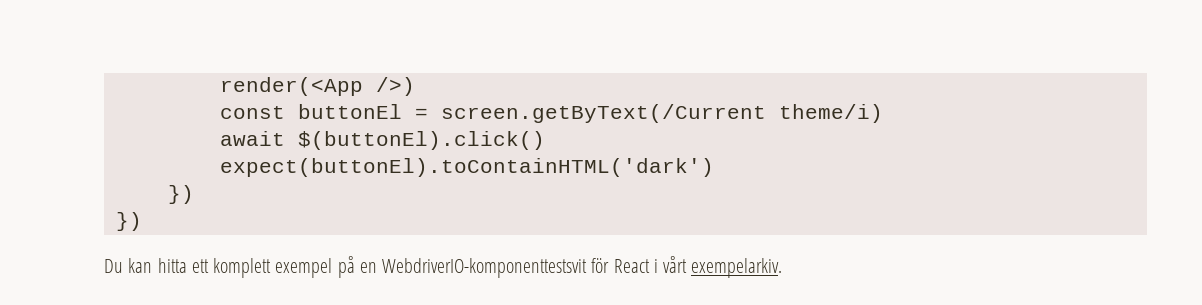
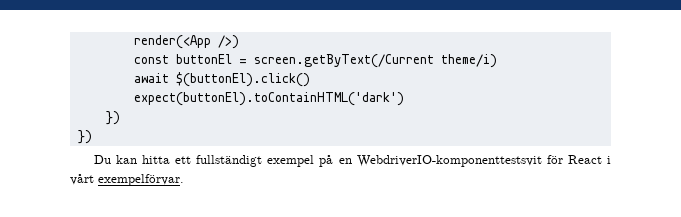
[213,258,272,278] komplett -> [196,155,263,167] fullständigt
[691,258,783,278] exempelarkiv. -> [98,174,184,186] exempelförvar.

